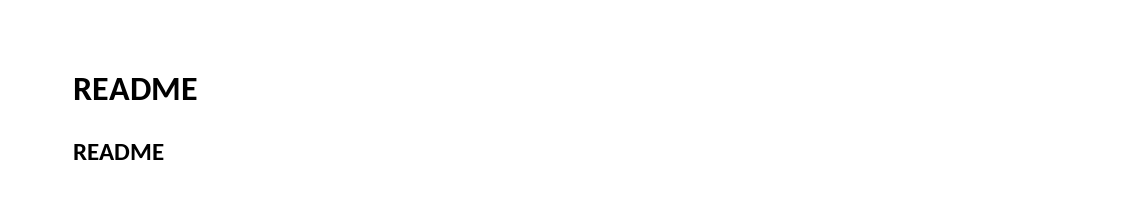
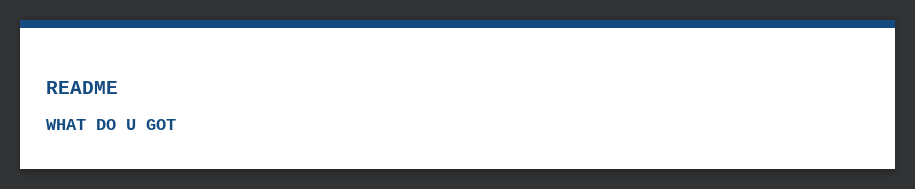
[73,144,164,160] README -> [46,119,176,130] WHAT DO U GOT

